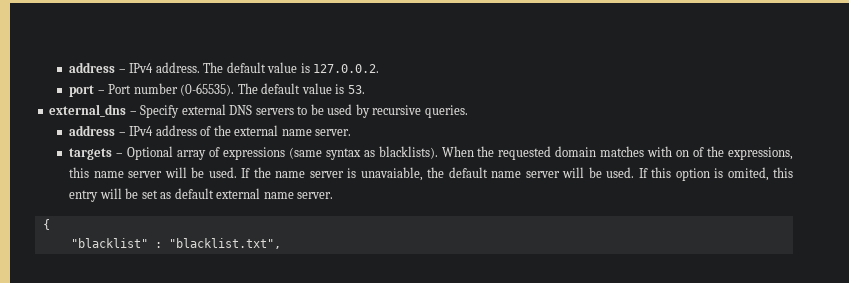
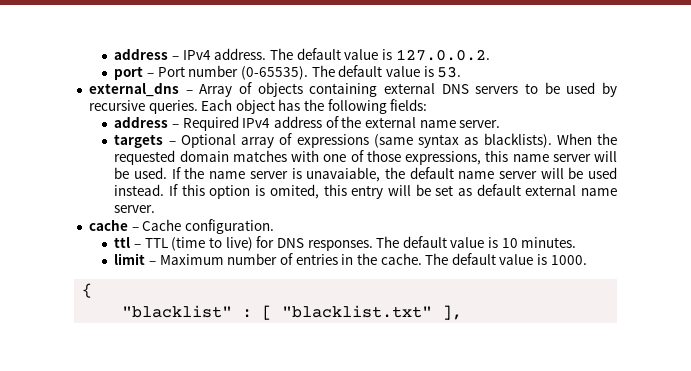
[140,105,180,118] Specify -> [199,82,378,97] Array of objects containing
[69,125,126,136] // address – -> [201,99,428,114] [114,116,239,131] Each object has the following fields: // address – Required
[676,146,725,157] on of the -> [323,150,401,162] one of those
[606,167,635,178] used. -> [587,167,617,179] [114,184,165,196] used instead.
(334, 195) none -> [88,219,274,234] [114,236,577,251] [114,253,587,265] // cache – Cache configuration. // ttl – TTL (time to live) for DNS responses. The default value is 10 minutes. // limit – Maximum number of entries in the cache. The default value is 1000.
[168,238,281,249] "blacklist.txt", -> [262,305,463,320] [ "blacklist.txt" ],

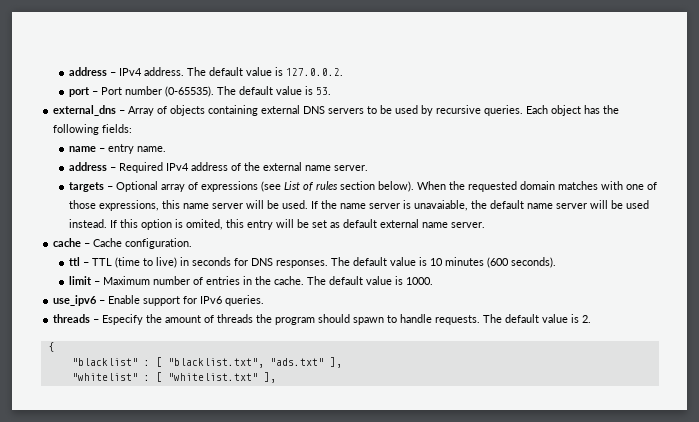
(428, 105) none -> [68,144,166,154] // name – entry name.
[373,133,552,148] (same syntax as blacklists). -> [260,181,414,192] (see List of rules section below).
(253, 244) none -> [179,257,231,266] in seconds
[521,237,577,248] minutes. -> [444,257,556,268] minutes (600 seconds).
(587, 260) none -> [53,295,265,306] [53,314,592,325] // use_ipv6 – Enable support for IPv6 queries. // threads – Especify the amount of threads the program should spawn to handle requests. The default value is 2.
[282,305,463,320] "blacklist.txt" ], -> [167,357,342,368] [71,372,276,383] "blacklist.txt", "ads.txt" ], // "whitelist" : [ "whitelist.txt" ],

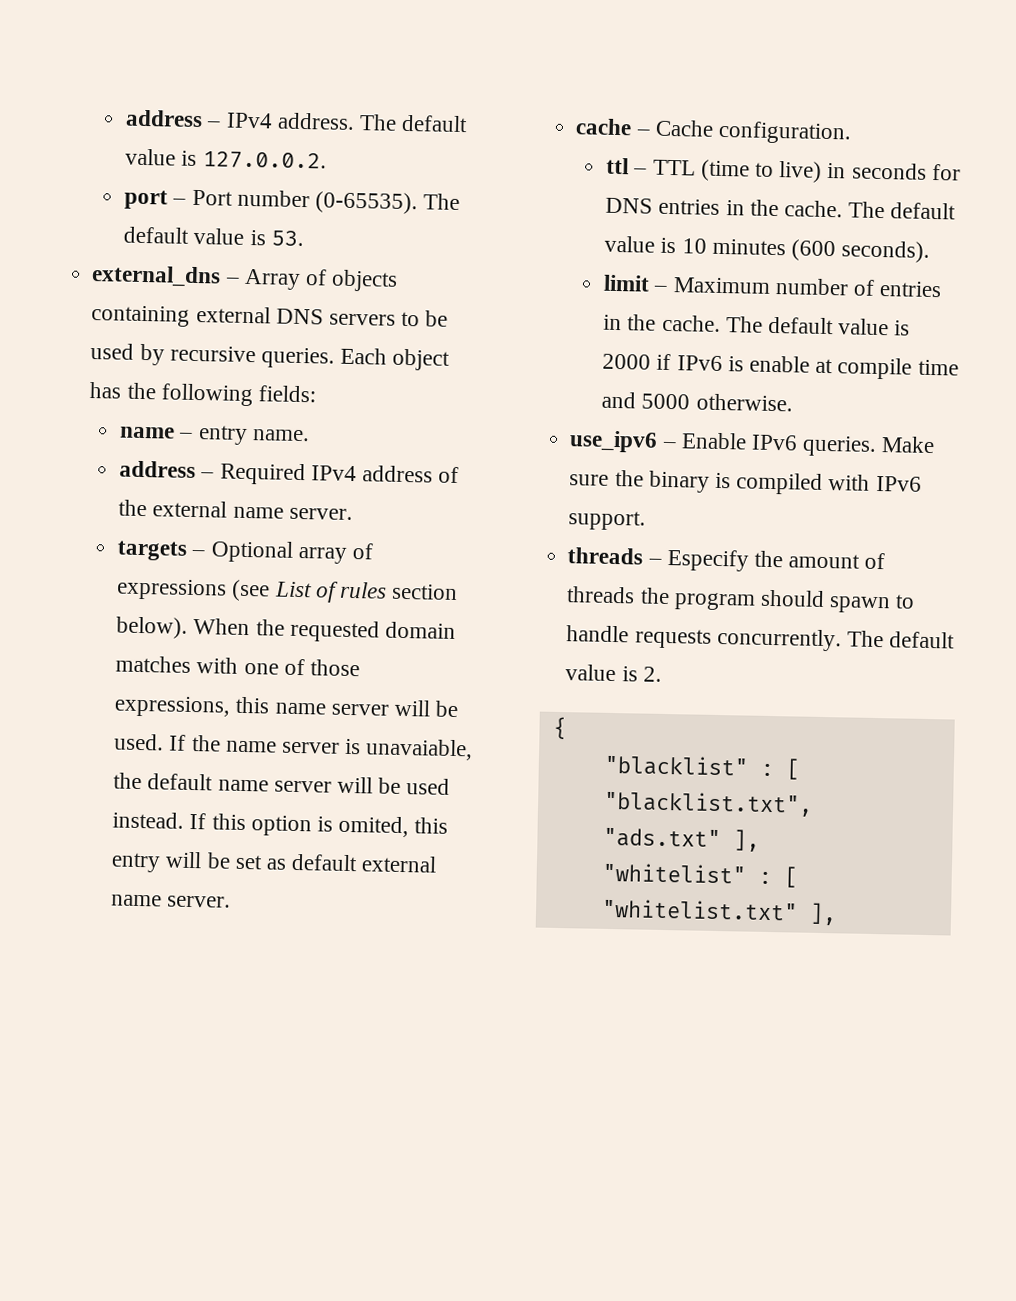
[275,260,328,268] responses. -> [658,198,843,218] entries in the cache.
[405,277,433,285] 1000. -> [602,353,959,380] [601,391,793,412] 2000 if IPv6 is enable at compile time and 5000 otherwise.
[143,296,198,306] support for -> (747, 441) none
(265, 300) none -> [881,436,936,454] [569,469,922,495] [568,510,647,531] Make sure the binary is compiled with IPv6 support.
[435,315,481,325] requests. -> [634,627,842,652] requests concurrently.

